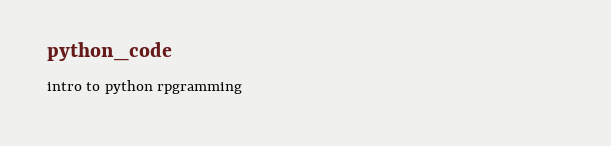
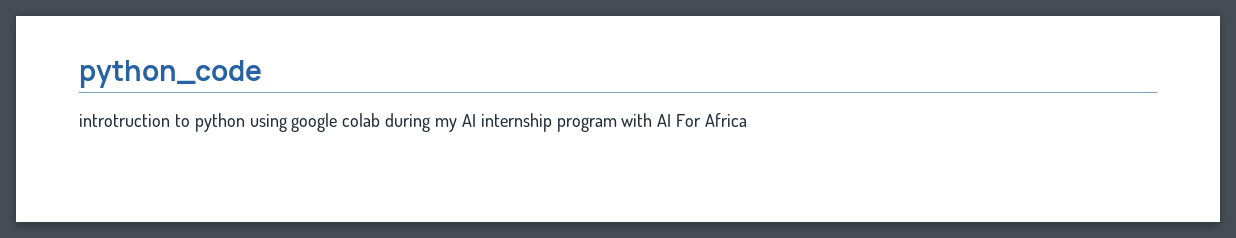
[47,82,82,91] intro -> [79,114,170,127] introtruction
[157,82,243,94] rpgramming -> [249,113,748,132] using google colab during my AI internship program with AI For Africa

